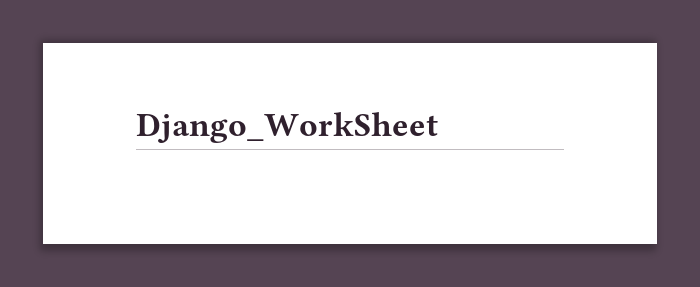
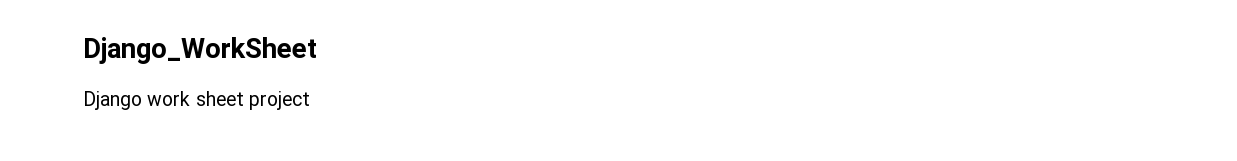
(438, 127) none -> [83,91,310,110] // Django work sheet project

